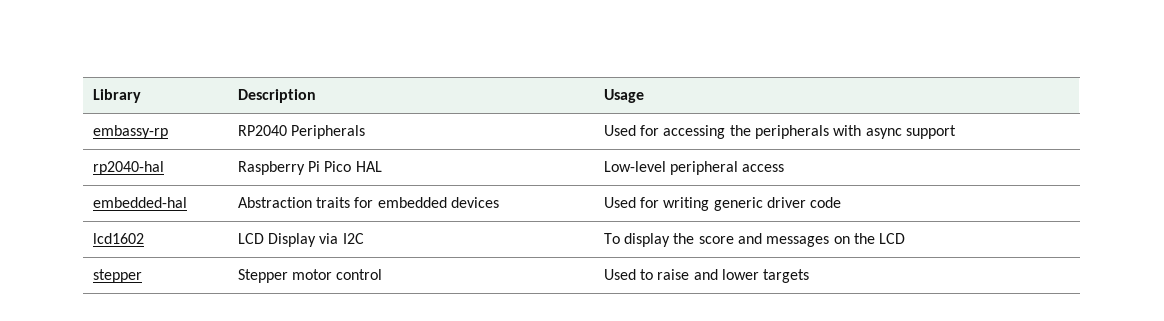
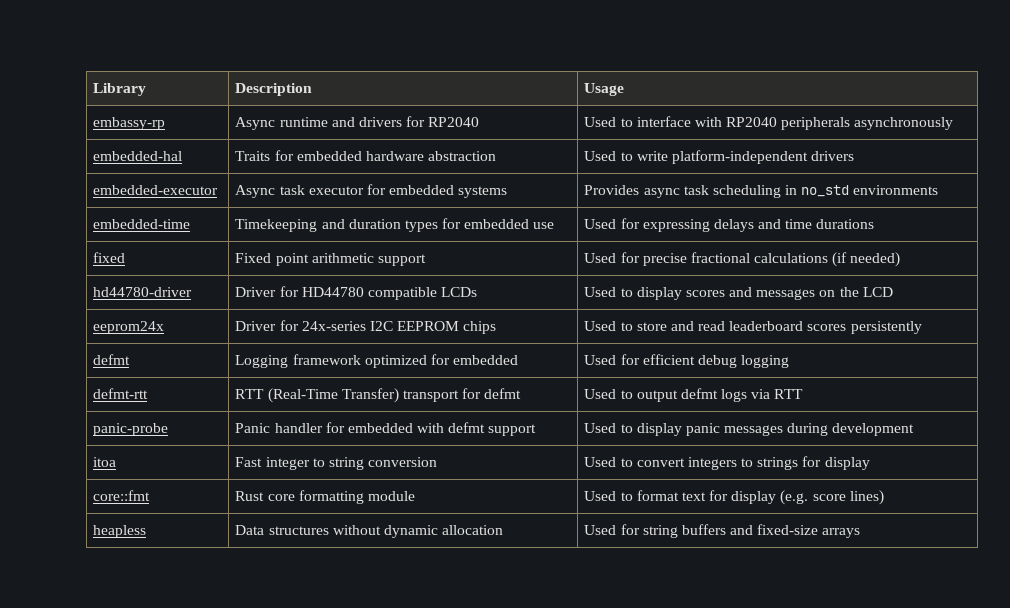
[237,125,366,139] [603,125,956,139] [92,161,164,175] [237,161,382,175] [603,161,785,175] [92,197,187,208] [237,197,499,208] [603,197,842,211] [92,233,144,244] [237,233,364,247] [603,233,734,247] RP2040 Peripherals | Used for accessing the peripherals with async support // rp2040-hal | Raspberry Pi Pico HAL | Low-level peripheral access // embedded-hal | Abstraction traits for embedded devices | Used for writing generic driver code // lcd1602 | LCD Display via I2C | To display the score -> [235,116,480,130] [584,116,954,130] [93,151,183,161] [235,150,497,161] [584,150,855,164] [93,185,219,195] [235,184,508,198] [584,185,939,198] [93,219,191,229] [235,218,555,232] [584,218,875,232] [93,252,126,263] [235,253,426,266] [584,252,901,267] [93,287,193,297] [235,286,478,300] [584,287,725,300] Async runtime and drivers for RP2040 | Used to interface with RP2040 peripherals asynchronously // embedded-hal | Traits for embedded hardware abstraction | Used to write platform-independent drivers // embedded-executor | Async task executor for embedded systems | Provides async task scheduling in no_std environments // embedded-time | Timekeeping and duration types for embedded use | Used for expressing delays and time durations // fixed | Fixed point arithmetic support | Used for precise fractional calculations (if needed) // hd44780-driver | Driver for HD44780 compatible LCDs | Used to display scores
[92,269,142,283] [237,269,383,283] [603,269,810,283] stepper | Stepper motor control | Used to raise and lower targets -> [93,321,165,334] [235,320,497,334] [584,321,922,334] [93,354,131,365] [235,354,519,368] [584,354,790,368] [93,388,149,399] [235,388,522,403] [584,388,804,402] [93,423,169,436] [235,422,537,436] [584,423,915,436] [93,457,117,467] [235,457,438,470] [584,456,870,470] [93,490,151,501] [235,490,415,504] [584,490,884,505] [93,525,147,538] [235,525,504,538] [584,524,861,538] eeprom24x | Driver for 24x-series I2C EEPROM chips | Used to store and read leaderboard scores persistently // defmt | Logging framework optimized for embedded | Used for efficient debug logging // defmt-rtt | RTT (Real-Time Transfer) transport for defmt | Used to output defmt logs via RTT // panic-probe | Panic handler for embedded with defmt support | Used to display panic messages during development // itoa | Fast integer to string conversion | Used to convert integers to strings for display // core::fmt | Rust core formatting module | Used to format text for display (e.g. score lines) // heapless | Data structures without dynamic allocation | Used for string buffers and fixed-size arrays

